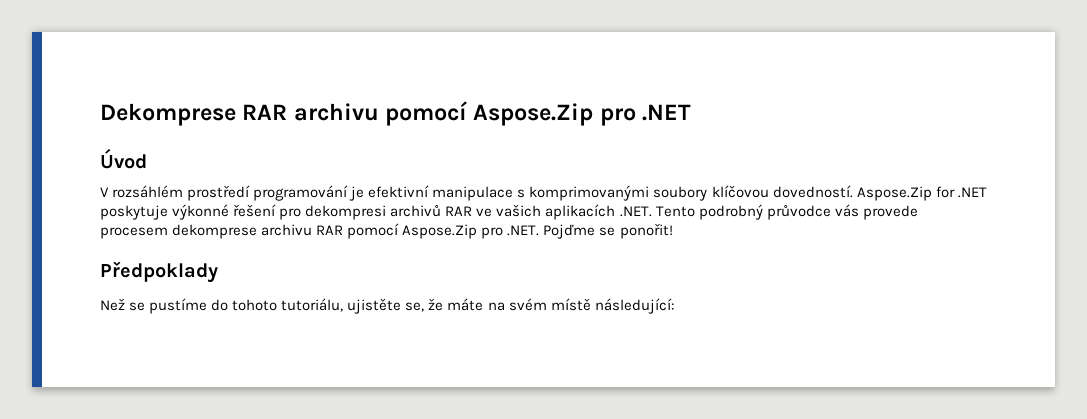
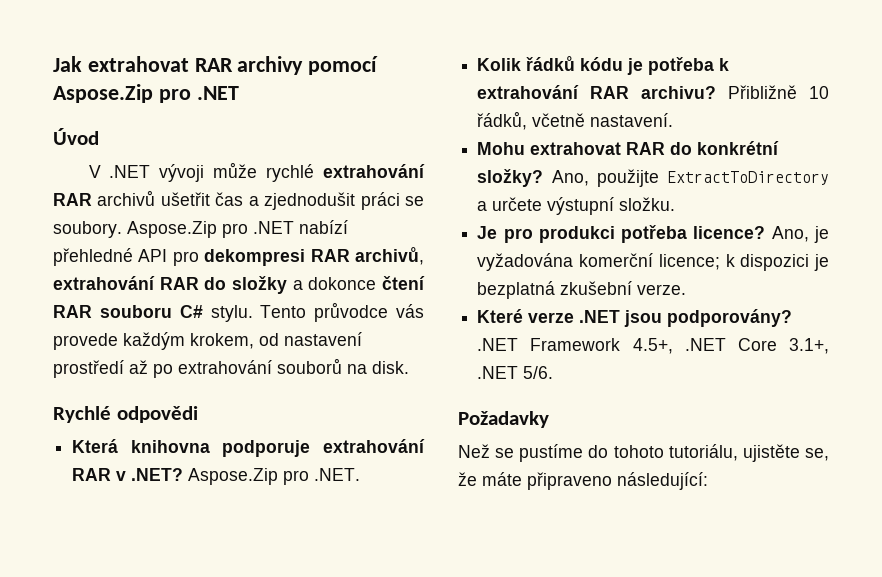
[100,103,379,126] Dekomprese RAR archivu -> [53,56,304,75] Jak extrahovat RAR archivy
[112,185,987,201] [100,204,918,220] [100,223,673,239] [100,261,218,283] rozsáhlém prostředí programování je efektivní manipulace s komprimovanými soubory klíčovou dovedností. Aspose.Zip for .NET poskytuje výkonné řešení pro dekompresi archivů RAR ve vašich aplikacích .NET. Tento podrobný průvodce vás provede procesem dekomprese archivu RAR pomocí Aspose.Zip pro .NET. Pojďme se ponořit! // Předpoklady -> [109,162,425,182] [53,190,424,210] [53,220,348,238] [53,247,424,266] [53,276,425,294] [53,302,424,322] [53,332,362,350] [53,358,409,378] [53,406,198,423] [72,439,425,457] [72,468,361,485] [477,56,730,75] [477,85,829,99] [477,111,674,130] [477,141,780,155] [477,169,829,187] [477,197,676,215] [477,225,829,243] [477,253,829,271] [477,281,687,299] [477,309,793,327] [477,338,829,354] [477,366,554,379] [458,411,549,428] .NET vývoji může rychlé extrahování RAR archivů ušetřit čas a zjednodušit práci se soubory. Aspose.Zip pro .NET nabízí přehledné API pro dekompresi RAR archivů, extrahování RAR do složky a dokonce čtení RAR souboru C# stylu. Tento průvodce vás provede každým krokem, od nastavení prostředí až po extrahování souborů na disk. // Rychlé odpovědi // Která knihovna podporuje extrahování RAR v .NET? Aspose.Zip pro .NET. // Kolik řádků kódu je potřeba k extrahování RAR archivu? Přibližně 10 řádků, včetně nastavení. // Mohu extrahovat RAR do konkrétní složky? Ano, použijte ExtractToDirectory a určete výstupní složku. // Je pro produkci potřeba licence? Ano, je vyžadována komerční licence; k dispozici je bezplatná zkušební verze. // Které verze .NET jsou podporovány? .NET Framework 4.5+, .NET Core 3.1+, .NET 5/6. // Požadavky
[487,298,591,311] na svém místě -> [527,472,612,490] připraveno

